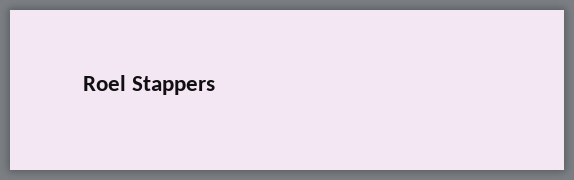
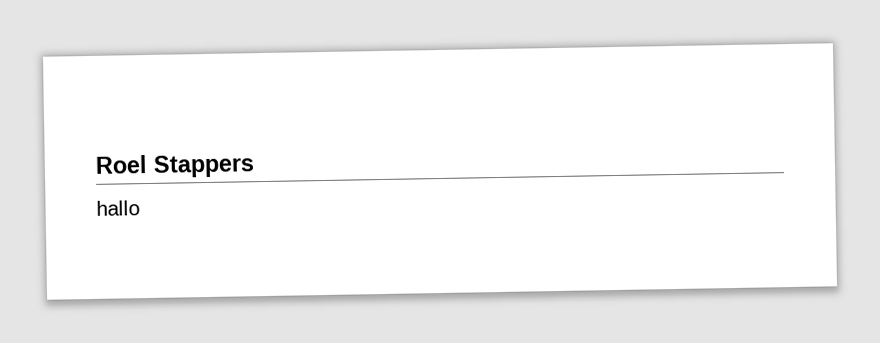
(216, 85) none -> [96,200,140,216] // hallo

